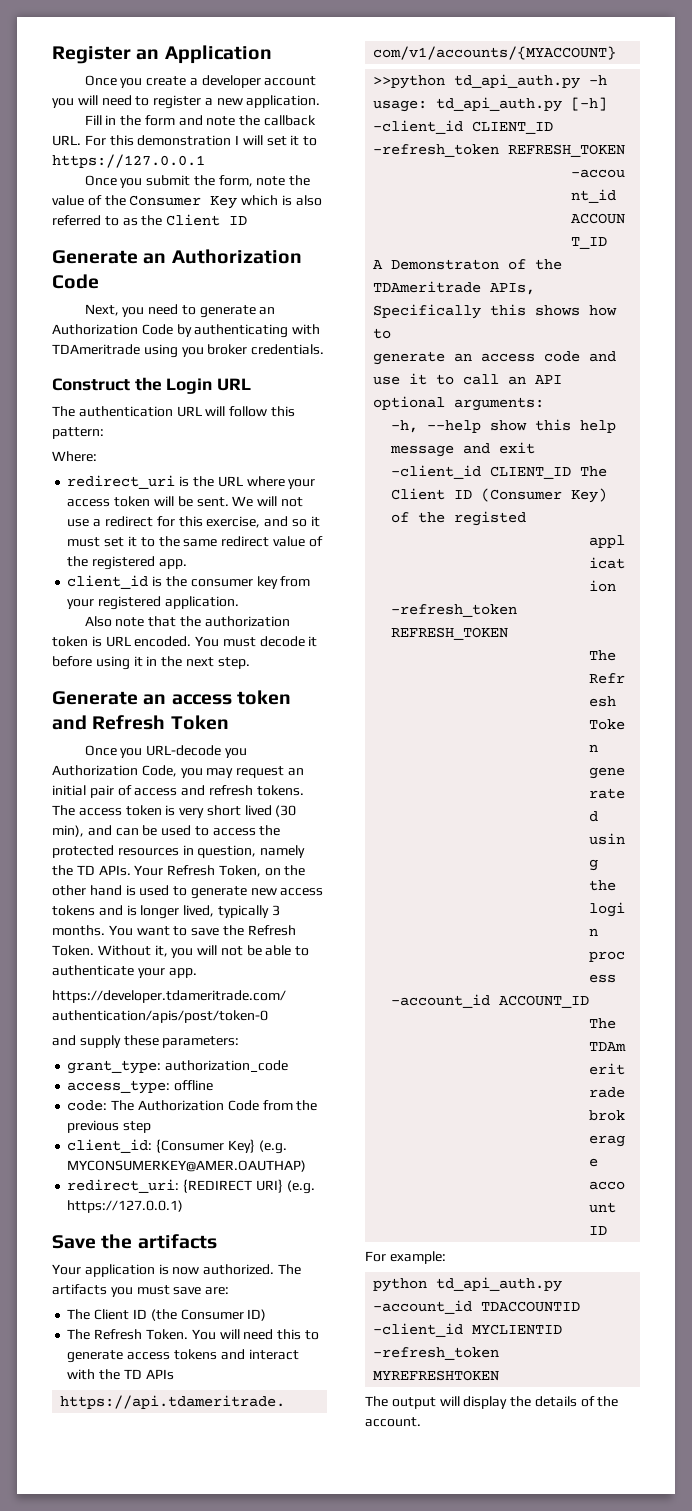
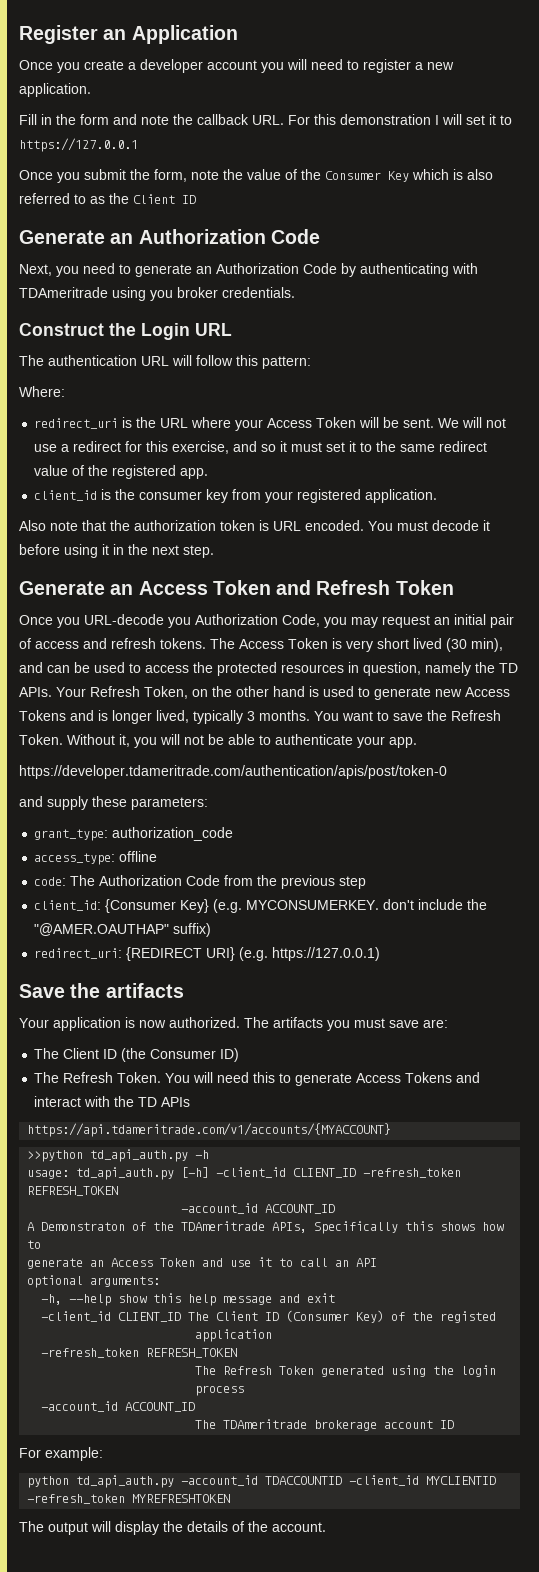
[67,496,151,507] access token -> [267,417,357,428] Access Token
[171,690,291,705] access token -> [138,580,271,595] Access Token
[78,805,162,816] access token -> [239,638,328,649] Access Token
[280,888,324,896] [52,905,95,916] access tokens -> [465,687,510,697] [19,710,66,721] Access Tokens
[67,1160,307,1172] MYCONSUMERKEY@AMER.OAUTHAP) -> [246,899,488,910] [34,923,212,937] MYCONSUMERKEY. don't include the "@AMER.OAUTHAP" suffix)
[127,1349,217,1360] access tokens -> [356,1072,453,1083] Access Tokens
[481,351,581,362] access code -> [111,1258,196,1267] Access Token

